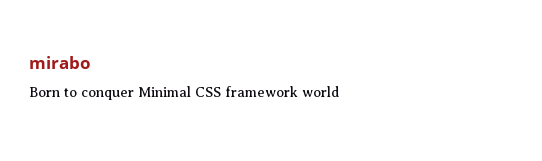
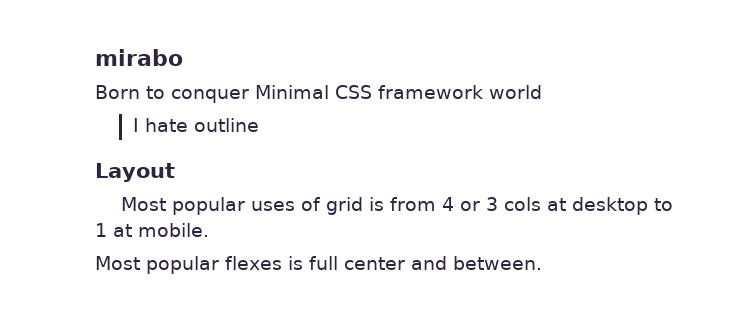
(339, 91) none -> [132,118,259,132] [95,163,175,182] [120,197,673,215] [95,223,209,237] [95,256,542,274] // I hate outline // Layout // Most popular uses of grid is from 4 or 3 cols at desktop to 1 at mobile. // Most popular flexes is full center and between.

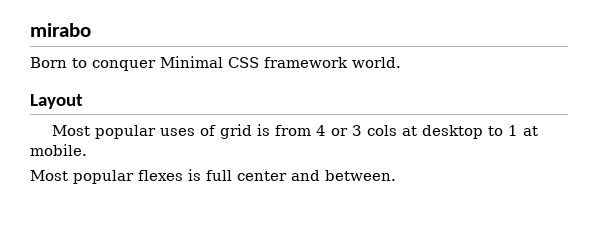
[489,85,542,99] [132,118,259,132] world // I hate outline -> [352,57,401,68] world.

